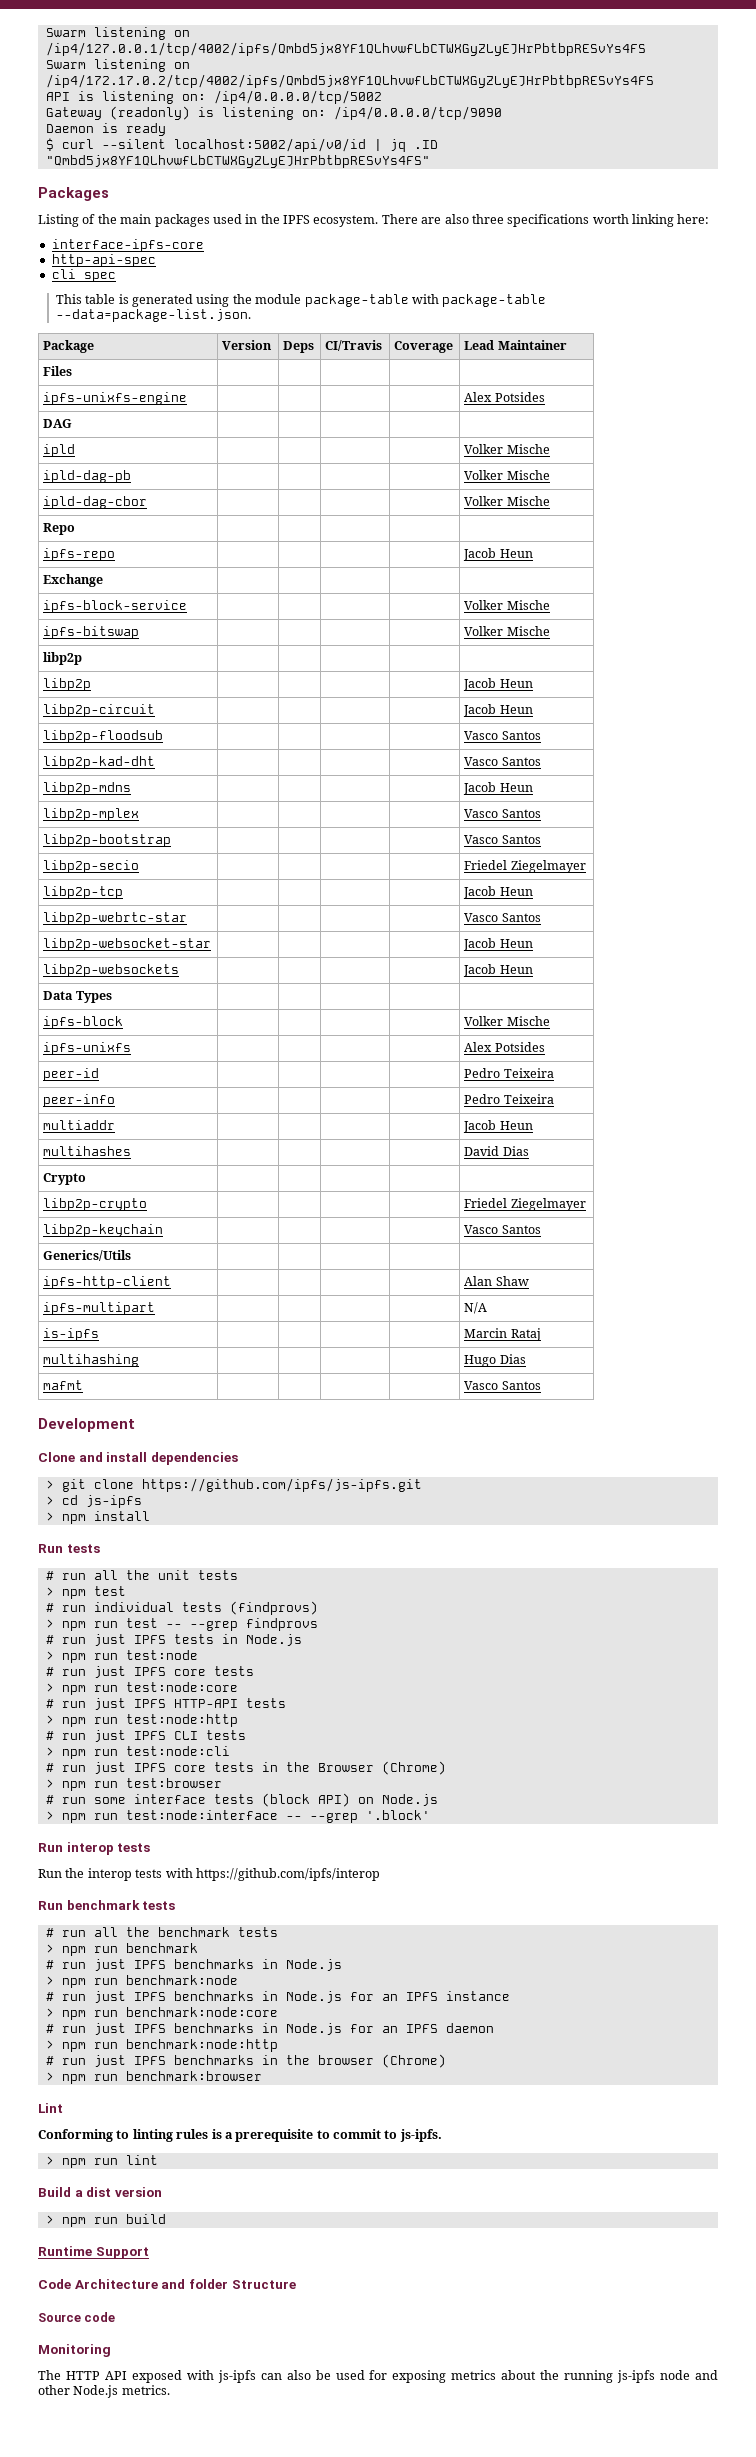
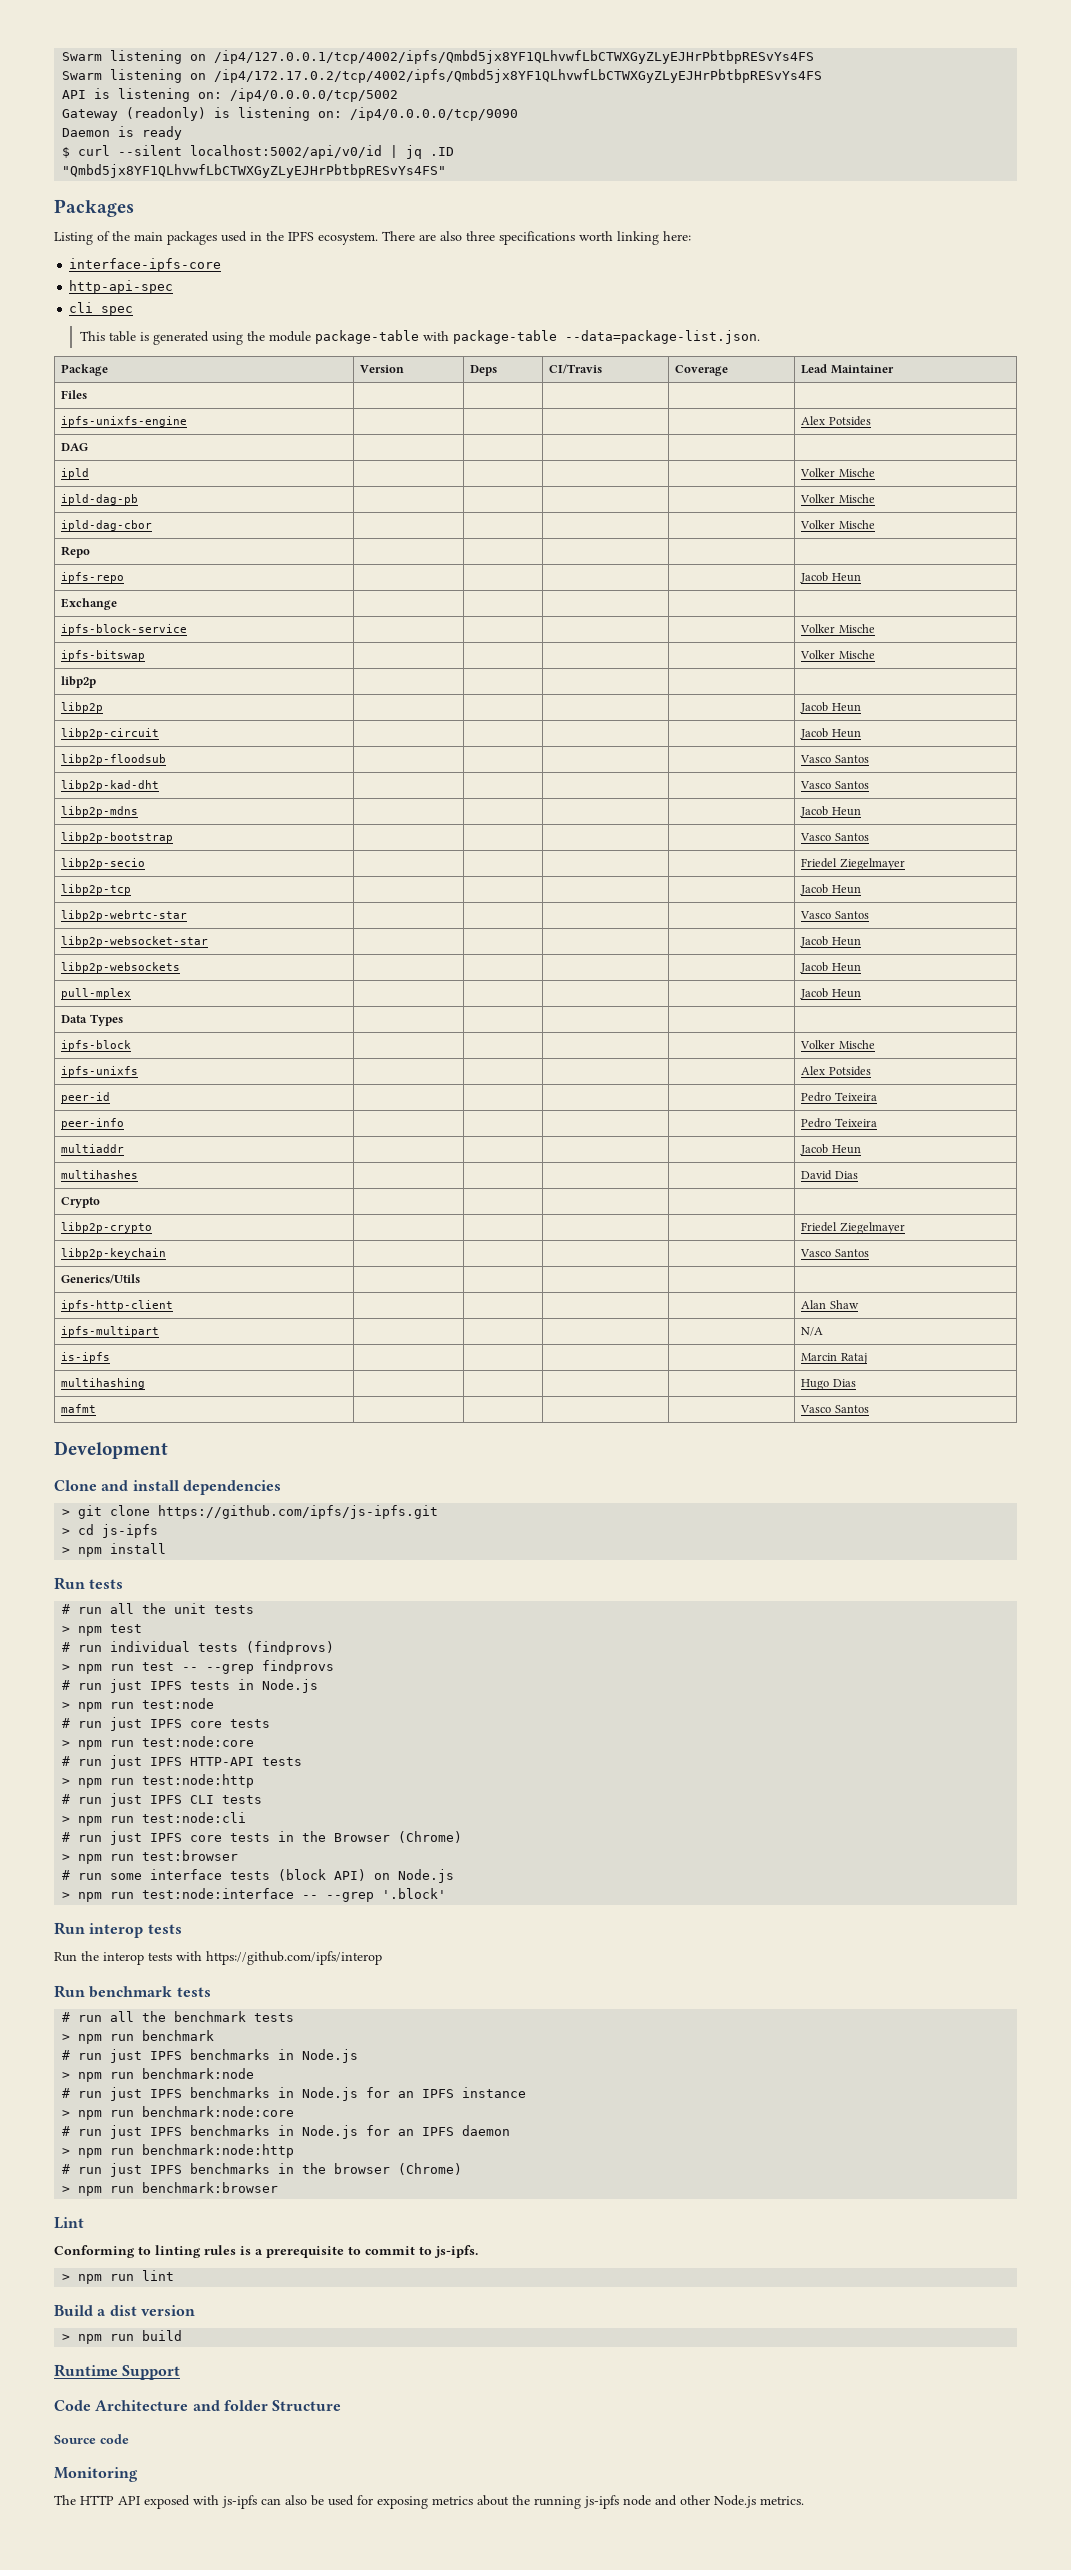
[43,808,140,821] [464,809,541,818] // libp2p-mplex | | | | | Vasco Santos -> (861, 811) none
(533, 969) none -> [61,988,132,999] [800,988,861,999] // pull-mplex | | | | | Jacob Heun

